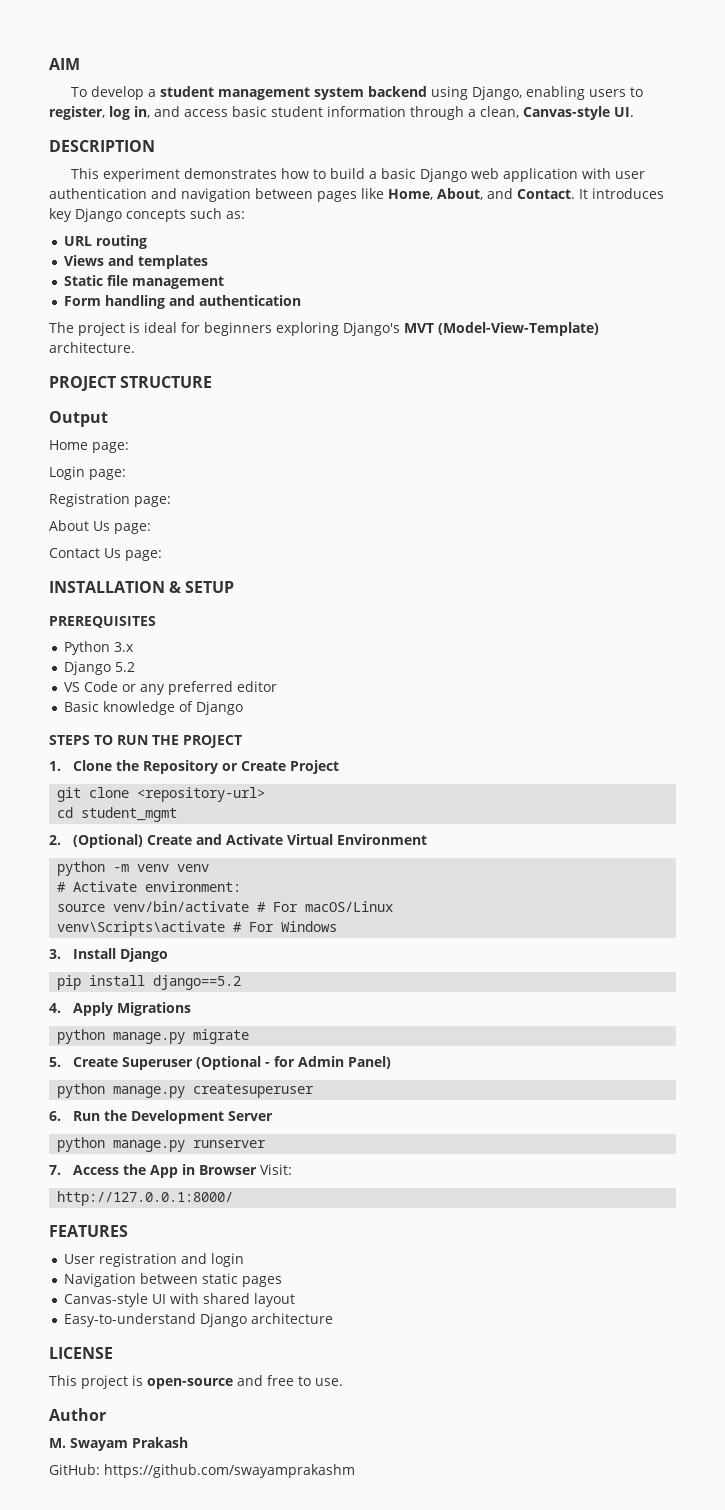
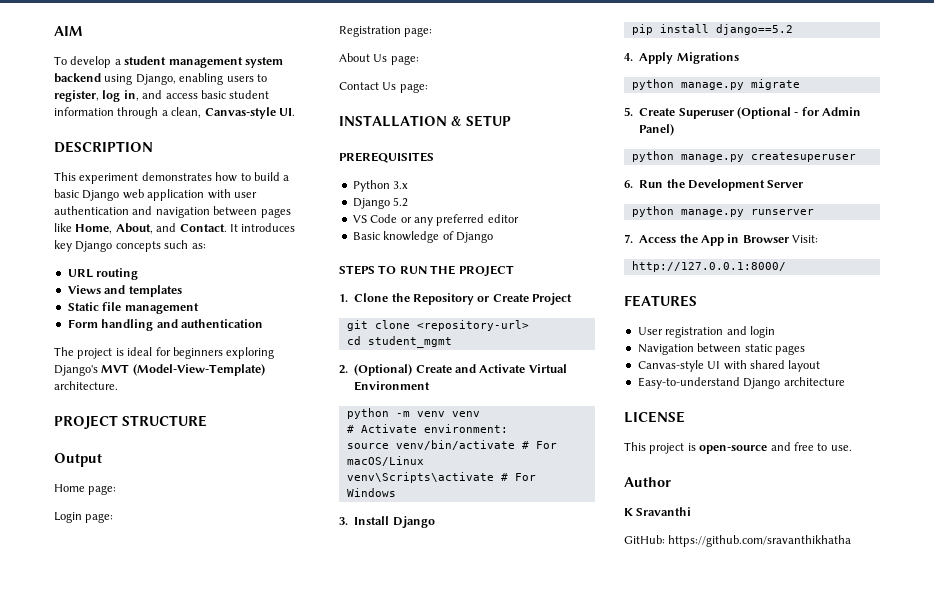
[49,1437,188,1451] M. Swayam Prakash -> [624,507,692,516] K Sravanthi
[104,1464,355,1478] https://github.com/swayamprakashm -> [668,535,852,547] https://github.com/sravanthikhatha

